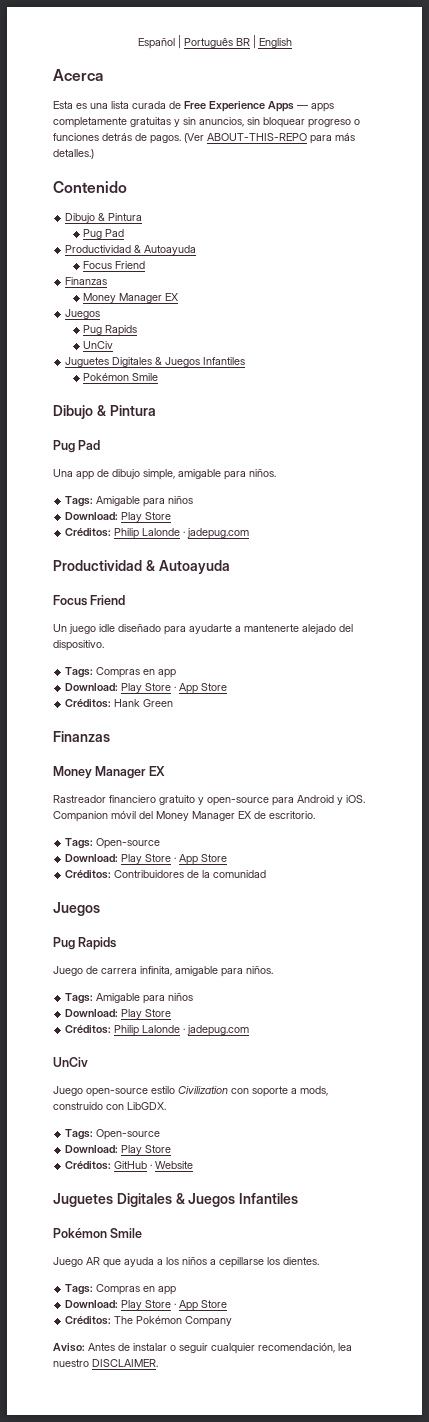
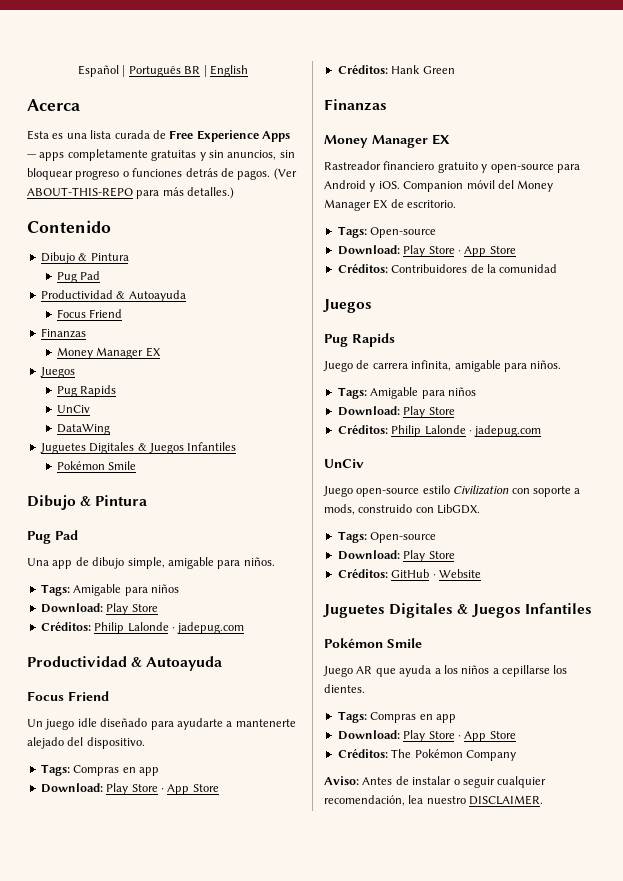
(114, 345) none -> [57,424,111,435] // DataWing

